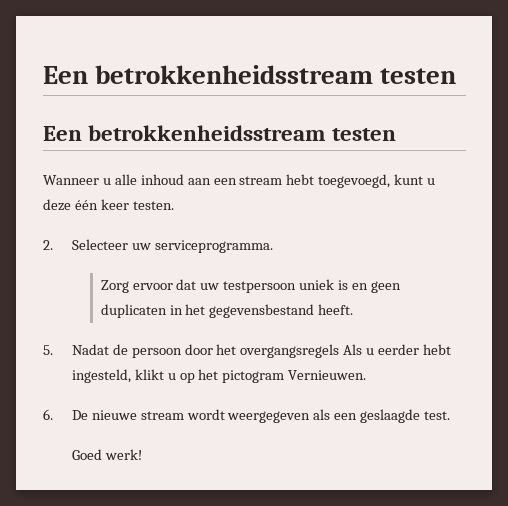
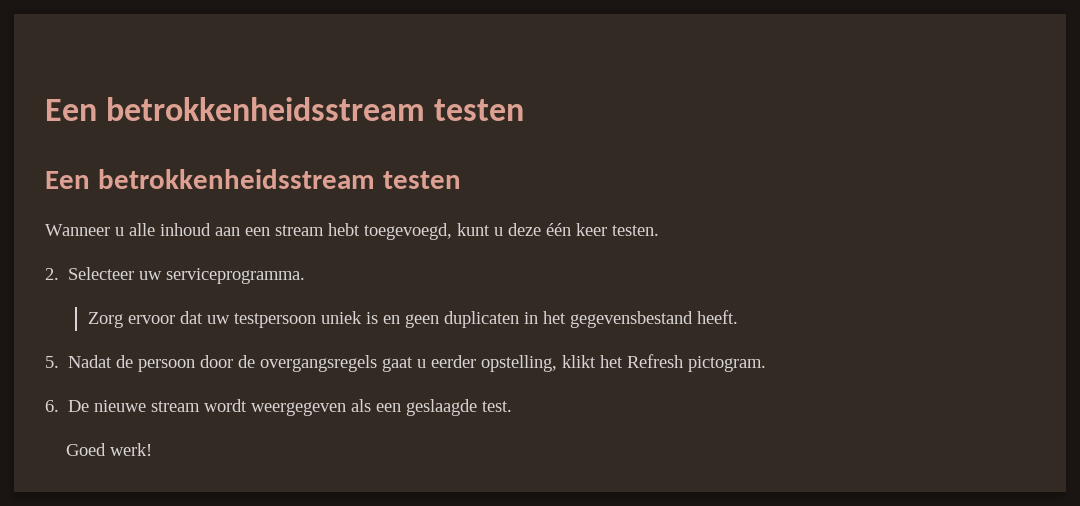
[216,344,452,358] [71,369,367,383] het overgangsregels Als u eerder hebt ingesteld, klikt u op het pictogram Vernieuwen. -> [238,354,767,372] de overgangsregels gaat u eerder opstelling, klikt het Refresh pictogram.

